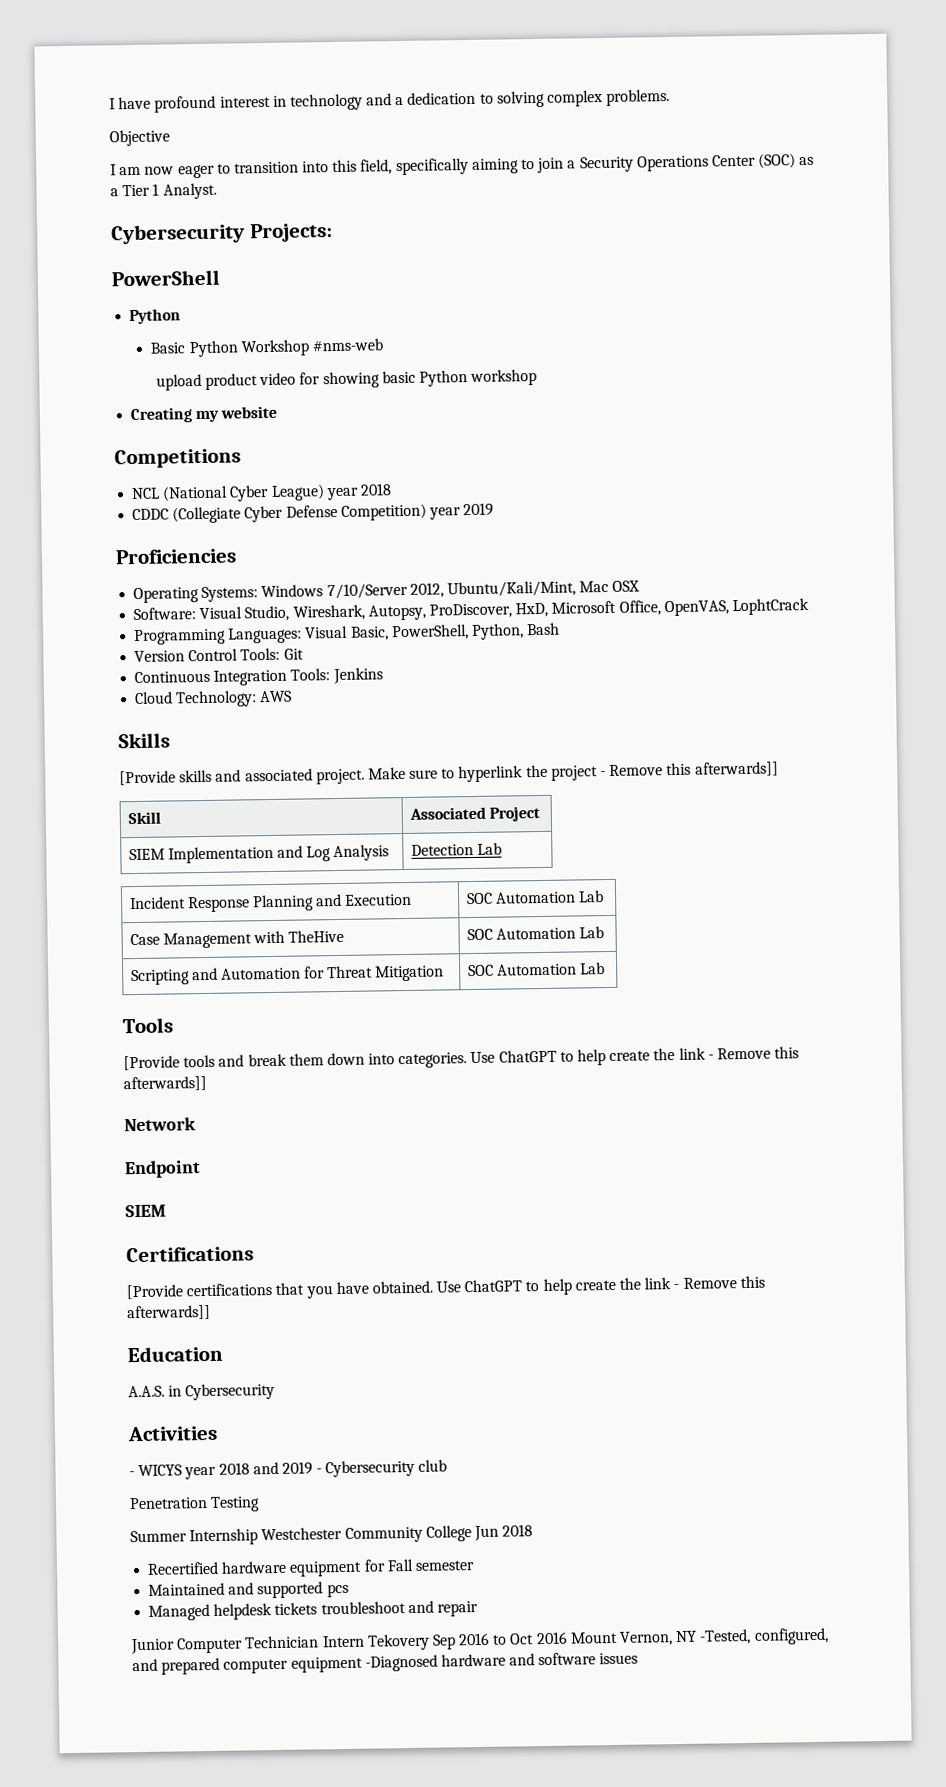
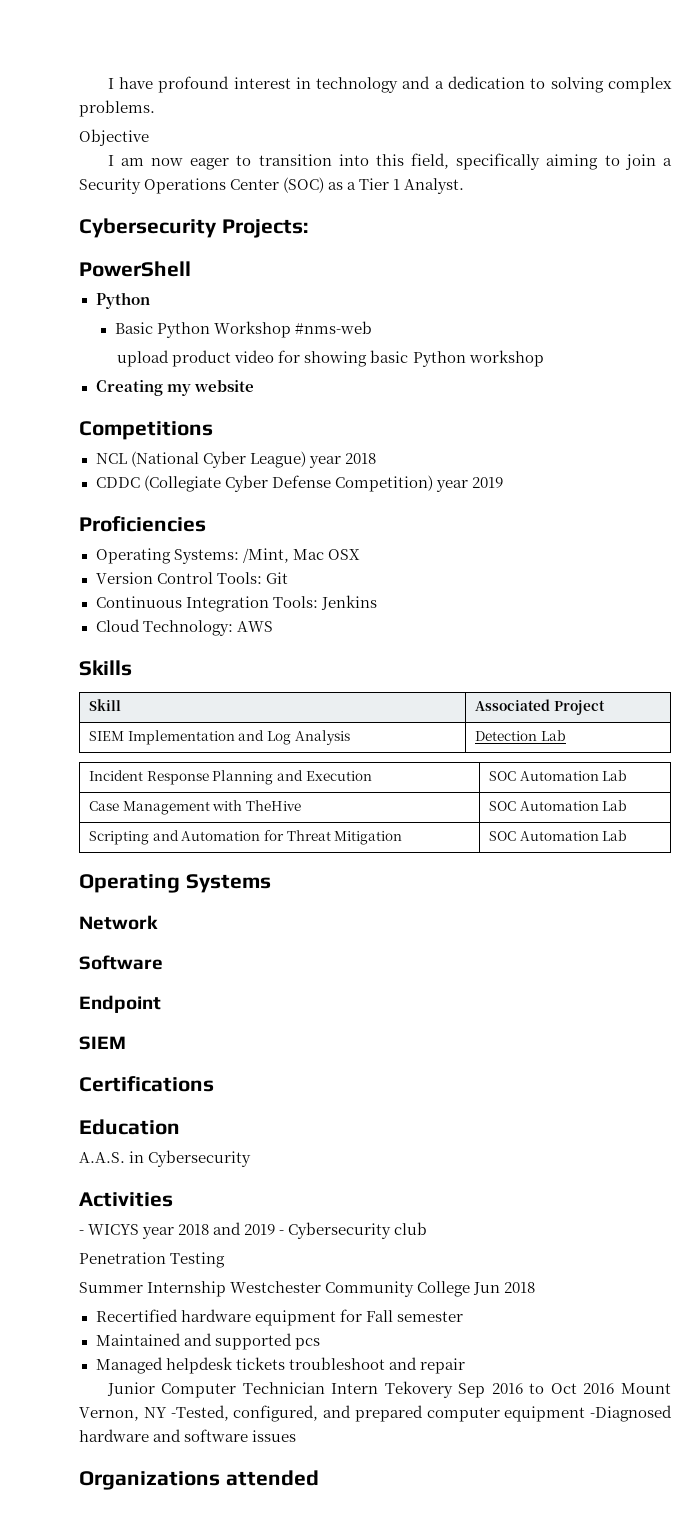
[261,580,641,600] [133,597,809,622] [134,622,561,645] Windows 7/10/Server 2012, Ubuntu/Kali/Mint, Mac OSX // Software: Visual Studio, Wireshark, Autopsy, ProDiscover, HxD, Microsoft Office, OpenVAS, LophtCrack // Programming Languages: Visual Basic, PowerShell, Python, Bash -> [242,548,360,563] /Mint, Mac OSX
[119,761,779,786] // [Provide skills and associated project. Make sure to hyperlink the project - Remove this afterwards]] -> (132, 668) none
[122,1017,174,1034] [123,1046,800,1071] [123,1075,207,1092] Tools // [Provide tools and break them down into categories. Use ChatGPT to help create the link - Remove this afterwards]] -> [79,874,271,893] Operating Systems
(196, 1124) none -> [79,955,163,970] // Software
[126,1275,765,1300] [127,1304,211,1321] // [Provide certifications that you have obtained. Use ChatGPT to help create the link - Remove this afterwards]] -> (214, 1084) none
(639, 1658) none -> [79,1470,319,1490] // Organizations attended

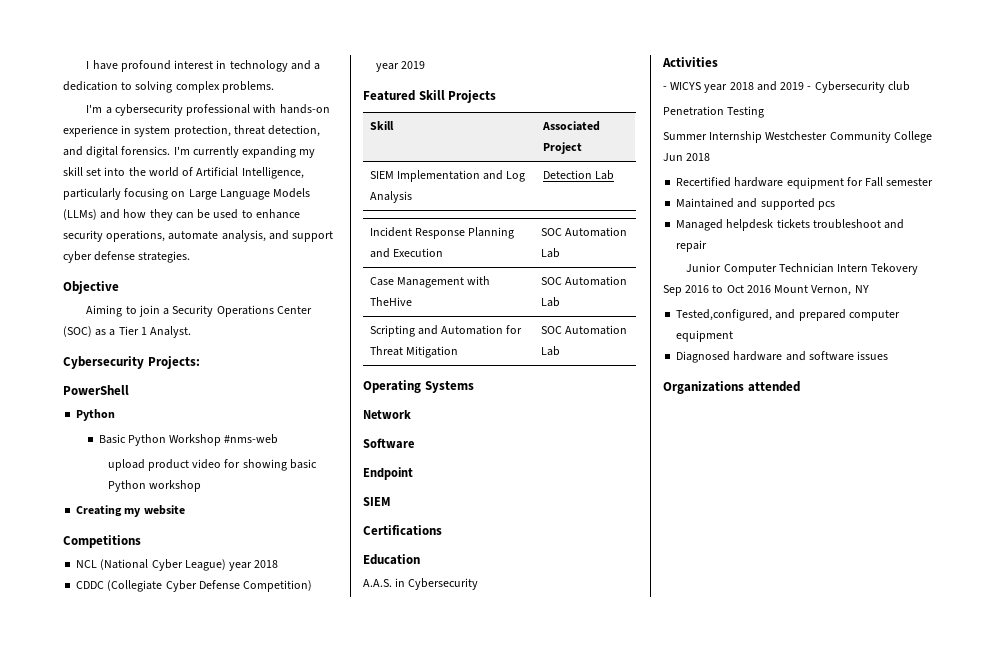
[79,129,149,146] [107,153,599,170] Objective // I am now eager to transition into this field, specifically aiming -> [86,104,330,116] [63,125,321,137] [63,146,316,158] [63,167,304,179] [63,188,311,200] [63,209,300,221] [63,230,334,242] [63,251,191,263] [63,281,119,294] [86,305,123,317] I'm a cybersecurity professional with hands-on experience in system protection, threat detection, and digital forensics. I'm currently expanding my skill set into the world of Artificial Intelligence, particularly focusing on Large Language Models (LLMs) and how they can be used to enhance security operations, automate analysis, and support cyber defense strategies. // Objective // Aiming
[79,516,206,532] [95,548,360,564] [95,572,288,584] [95,595,377,612] [95,619,273,636] [79,660,132,676] Proficiencies // Operating Systems: /Mint, Mac OSX // Version Control Tools: Git // Continuous Integration Tools: Jenkins // Cloud Technology: AWS // Skills -> [363,90,497,103] Featured Skill Projects
[170,1405,319,1422] -Tested, configured, -> [676,309,773,321] // Tested,configured,
[590,1405,672,1422] -Diagnosed -> [676,351,731,363] // Diagnosed

